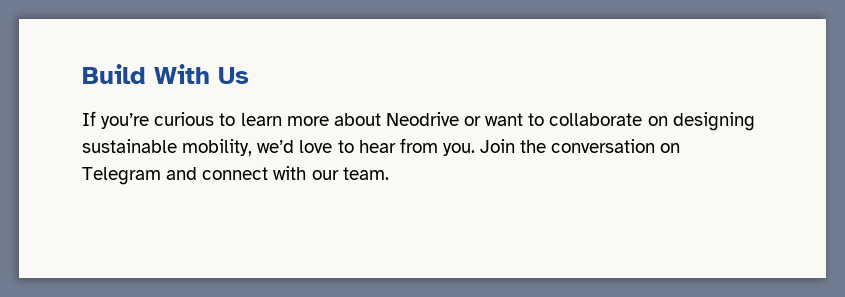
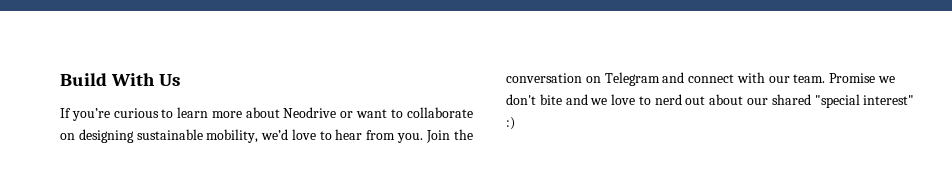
(389, 173) none -> [829,73,896,83] [506,94,915,108] [506,117,515,130] Promise we don't bite and we love to nerd out about our shared "special interest" :)

